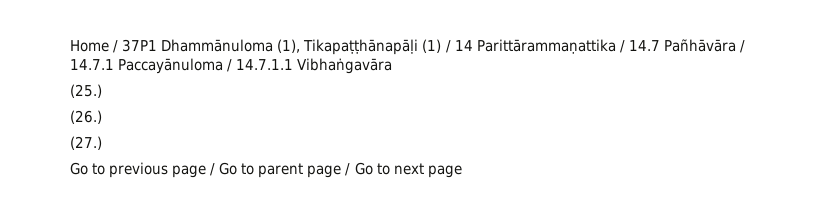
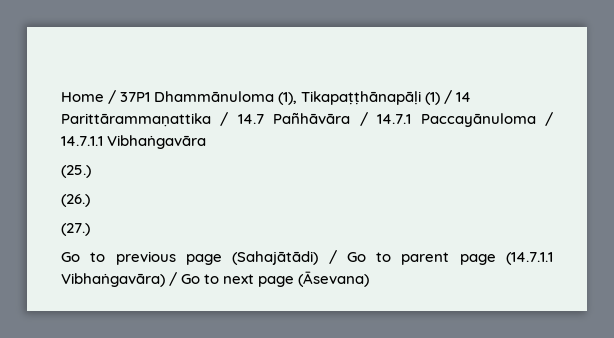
(207, 171) none -> [232,251,319,265] (Sahajātādi)
(342, 171) none -> [506,252,553,265] [61,273,165,287] (14.7.1.1 Vibhaṅgavāra)
(462, 171) none -> [298,271,370,287] (Āsevana)

